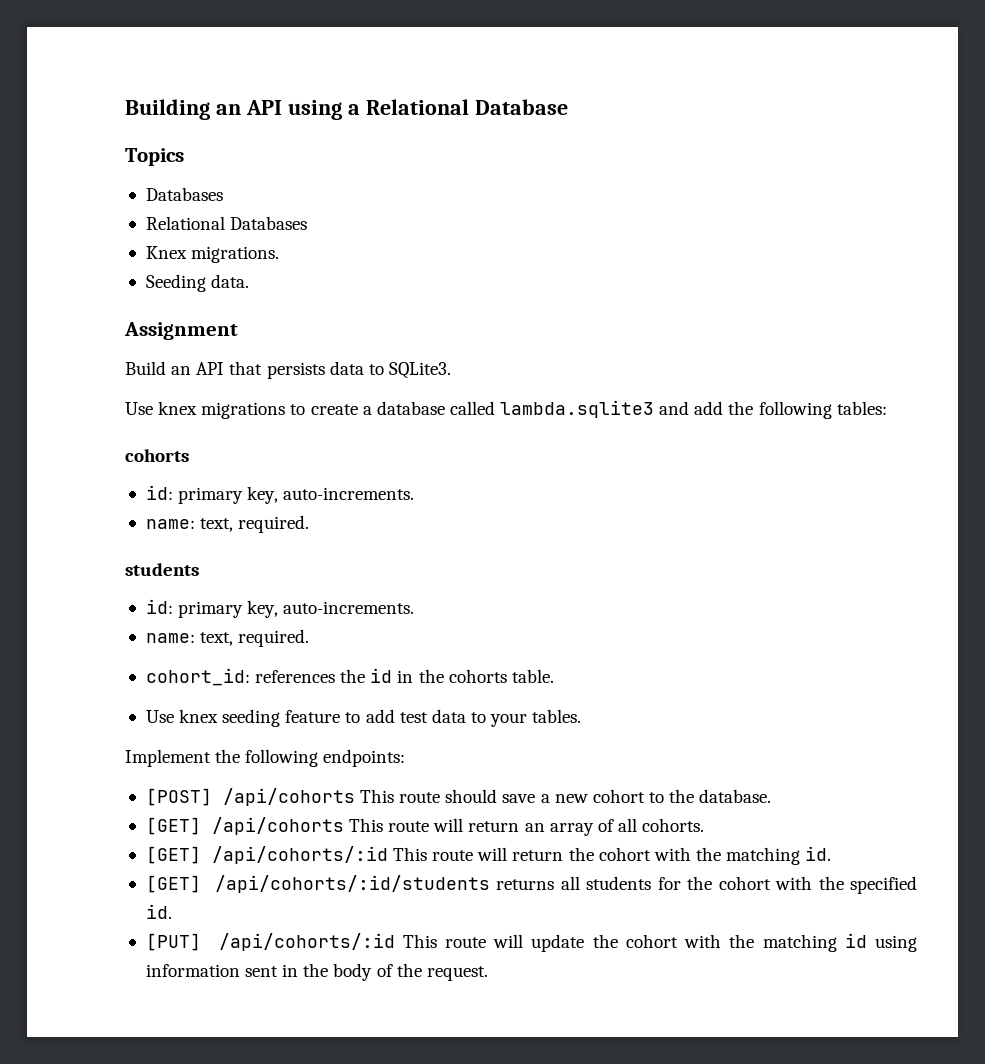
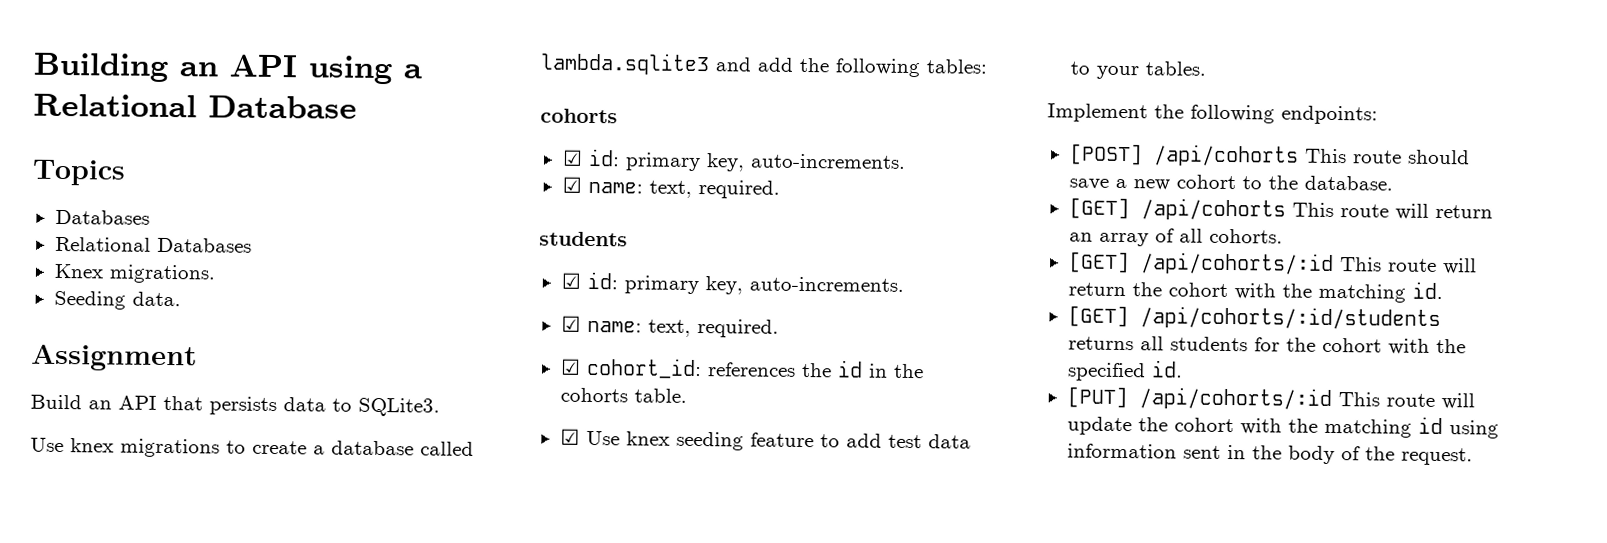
[145,485,415,504] id: primary key, auto-increments. // -> [561,148,906,172] [561,176,582,193] ☑ id: primary key, auto-increments. // ☑
[145,599,415,618] [145,629,310,647] id: primary key, auto-increments. // name: text, required. // -> [560,271,904,295] [560,315,779,338] [560,358,581,375] ☑ id: primary key, auto-increments. // ☑ name: text, required. // ☑
(554, 676) none -> [559,428,580,445] ☑

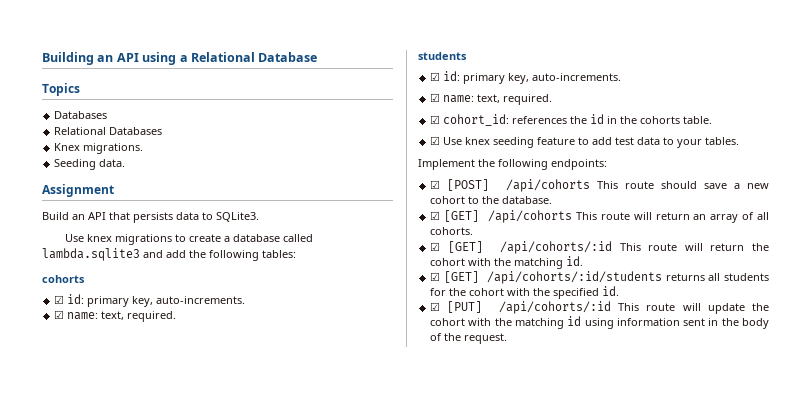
(1378, 115) none -> [430,180,441,189] ☑
(1393, 183) none -> [430,211,441,220] ☑
(1283, 236) none -> [430,242,441,251] ☑
(1443, 290) none -> [430,272,441,281] ☑
(1183, 369) none -> [430,302,441,311] ☑

